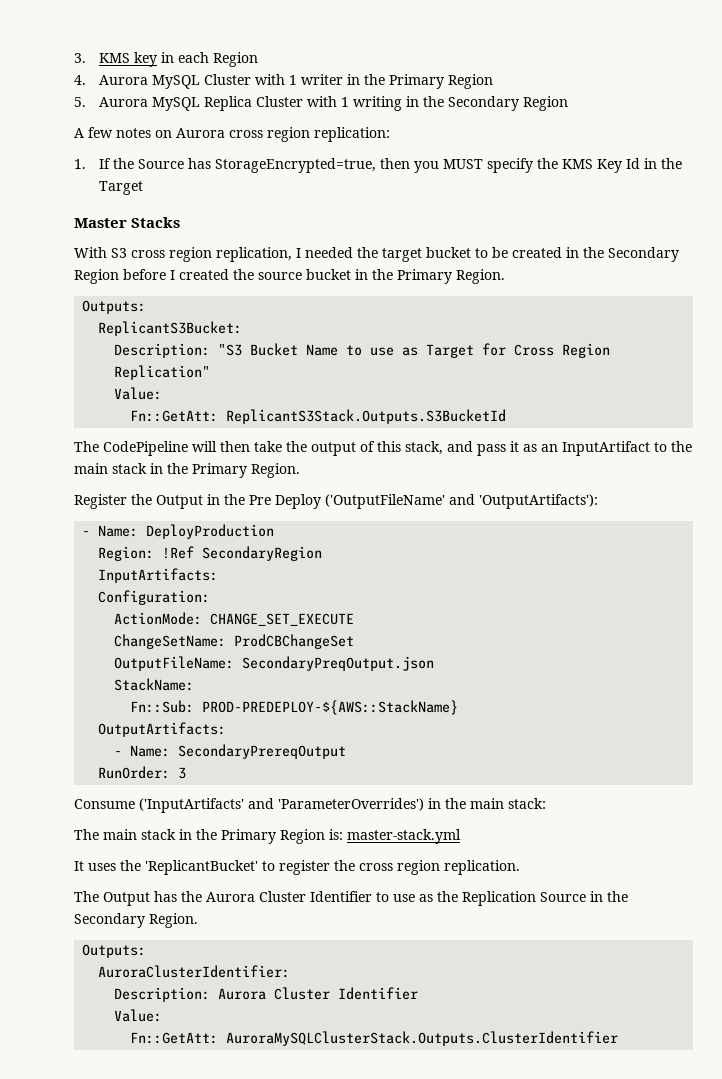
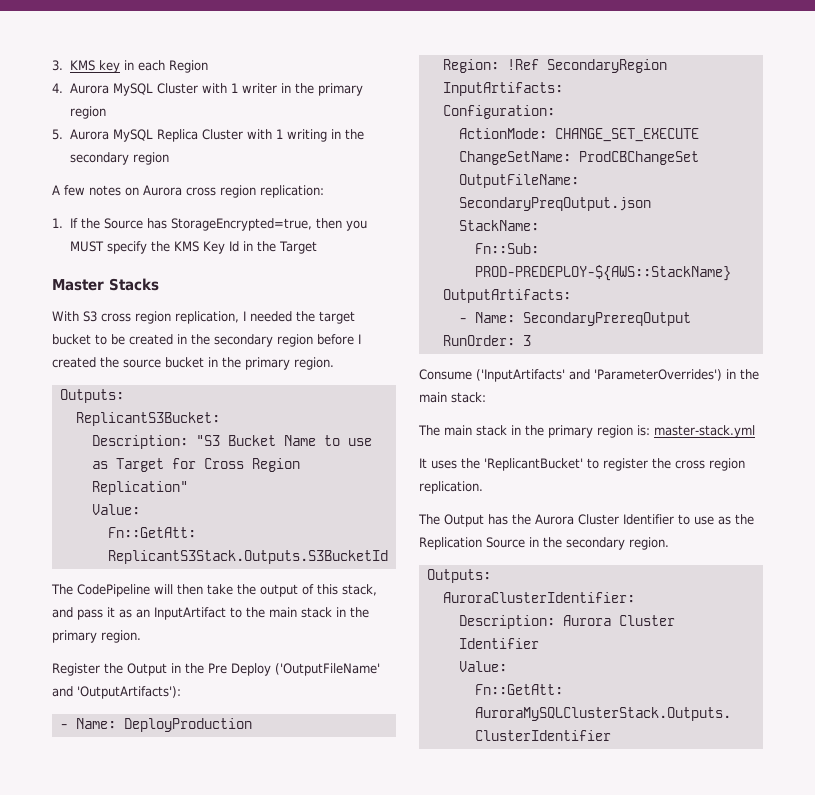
[389,74,494,89] Primary Region -> [317,83,363,96] [69,106,106,119] primary region
[448,96,569,111] Secondary Region -> [69,152,169,165] secondary region
[608,247,679,262] [74,269,119,284] Secondary Region -> [214,334,313,347] secondary region
[397,269,505,284] Primary Region. -> [245,357,334,370] primary region.
[192,463,300,478] Primary Region. -> [52,630,141,643] primary region.
[221,829,325,844] Primary Region -> [548,425,633,438] primary region
[74,913,198,928] Secondary Region. -> [566,537,669,550] secondary region.

